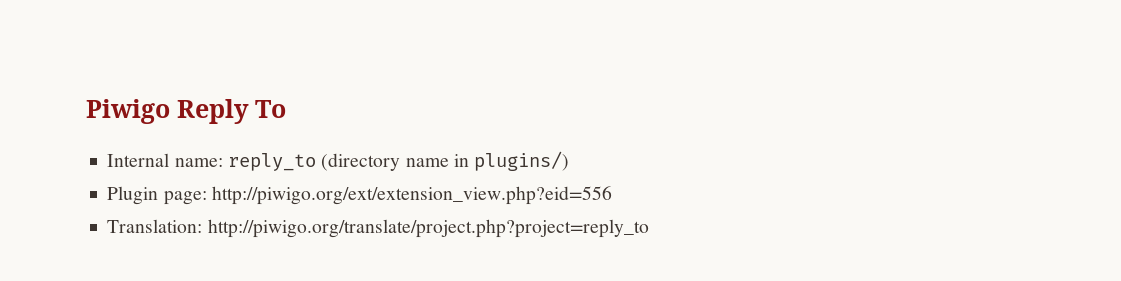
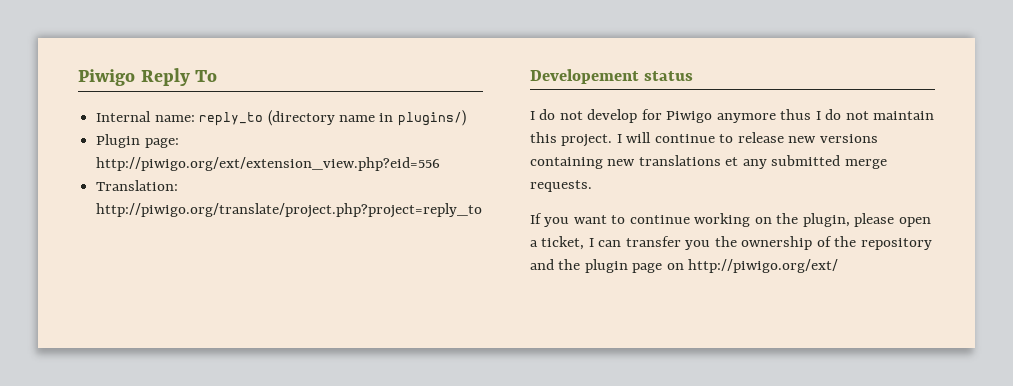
(649, 228) none -> [530,69,694,84] [530,109,935,123] [530,132,878,147] [530,155,887,169] [530,180,592,192] [530,213,931,227] [530,236,932,250] [530,259,839,273] // Developement status // I do not develop for Piwigo anymore thus I do not maintain this project. I will continue to release new versions containing new translations et any submitted merge requests. // If you want to continue working on the plugin, please open a ticket, I can transfer you the ownership of the repository and the plugin page on http://piwigo.org/ext/

